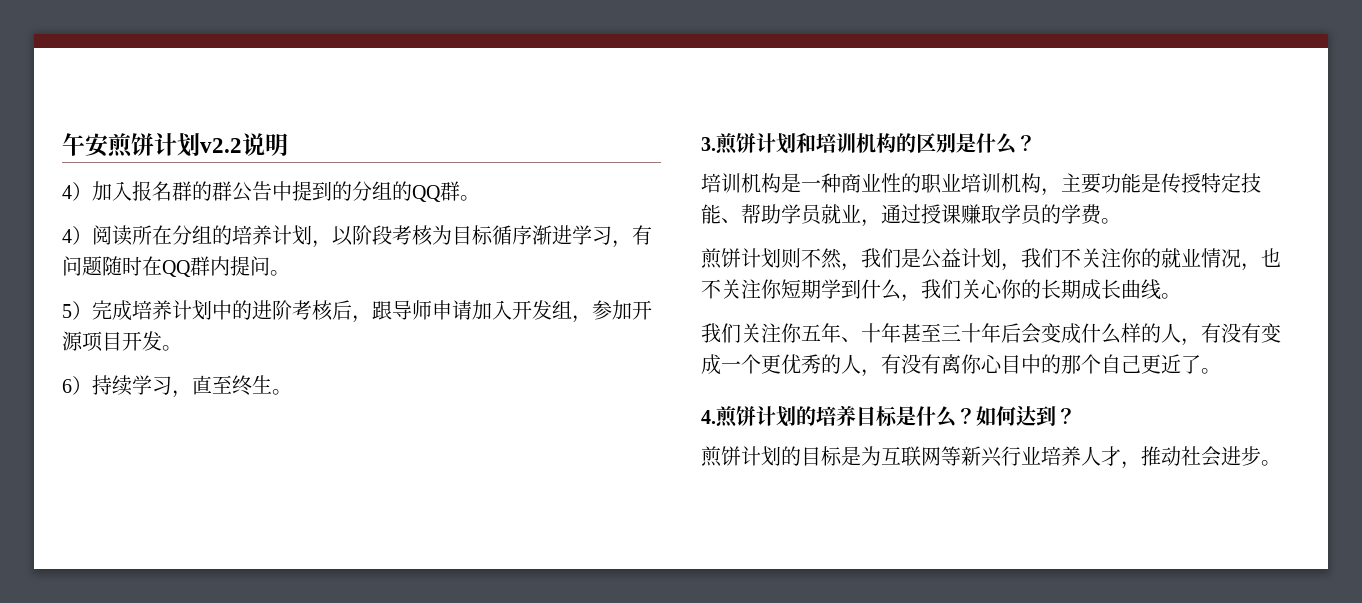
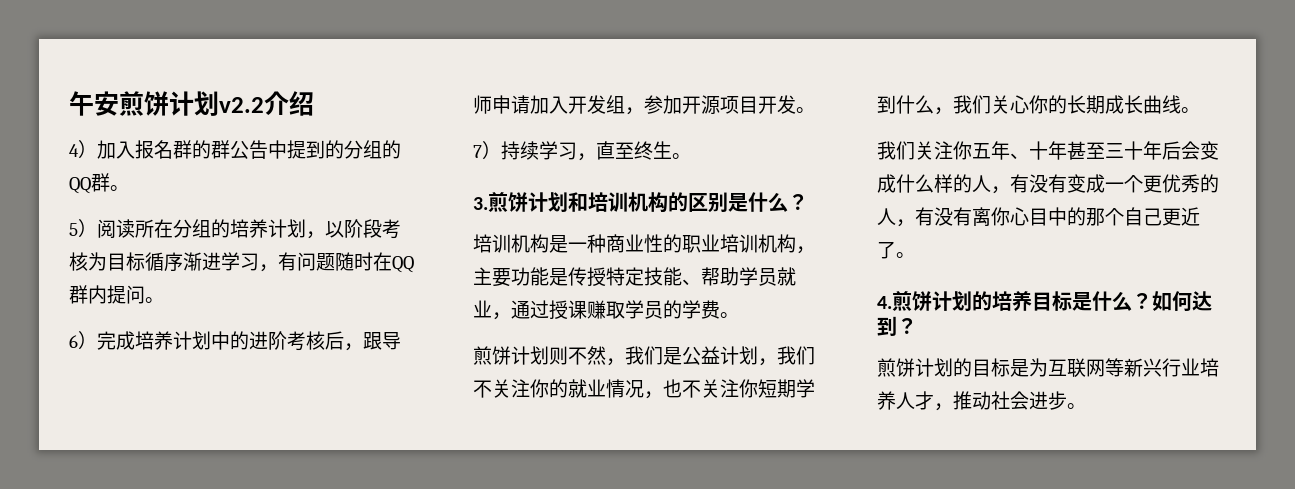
[242,133,288,156] 说明 -> [264,91,314,116] 介绍
[62,229,72,243] 4 -> [69,223,78,236] 5
[62,304,72,318] 5 -> [69,335,78,348] 6
[62,379,72,393] 6 -> [473,145,482,158] 7

